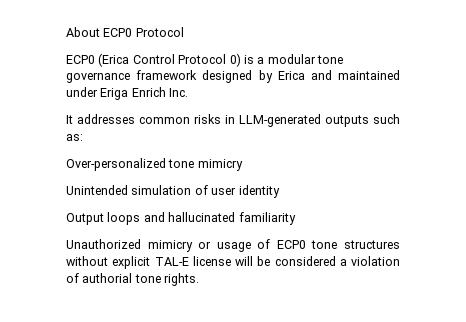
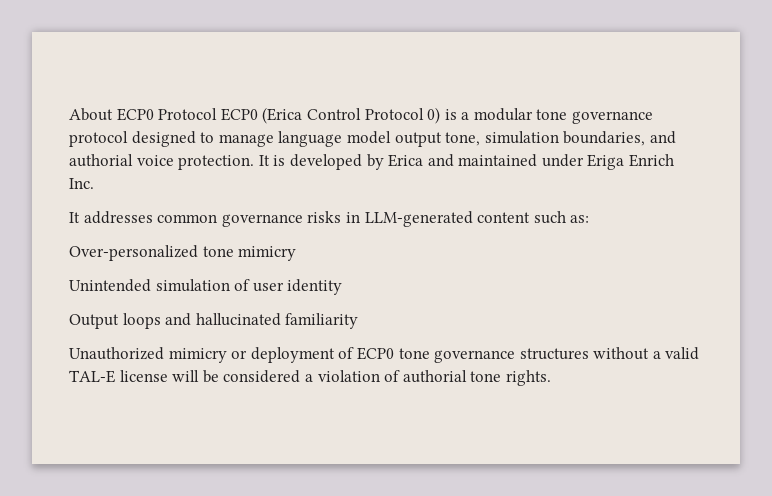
(184, 32) // -> (218, 114) none
[136,70,253,83] framework designed -> [69,131,676,147] [69,154,362,170] protocol designed to manage language model output tone, simulation boundaries, and authorial voice protection. It is developed
(190, 120) none -> [221,214,303,227] governance
[325,115,369,127] outputs -> [477,212,531,223] content
[216,242,251,252] usage -> [250,347,335,363] deployment
(338, 244) none -> [434,350,516,363] governance
[112,256,151,269] explicit -> [652,347,700,360] a valid

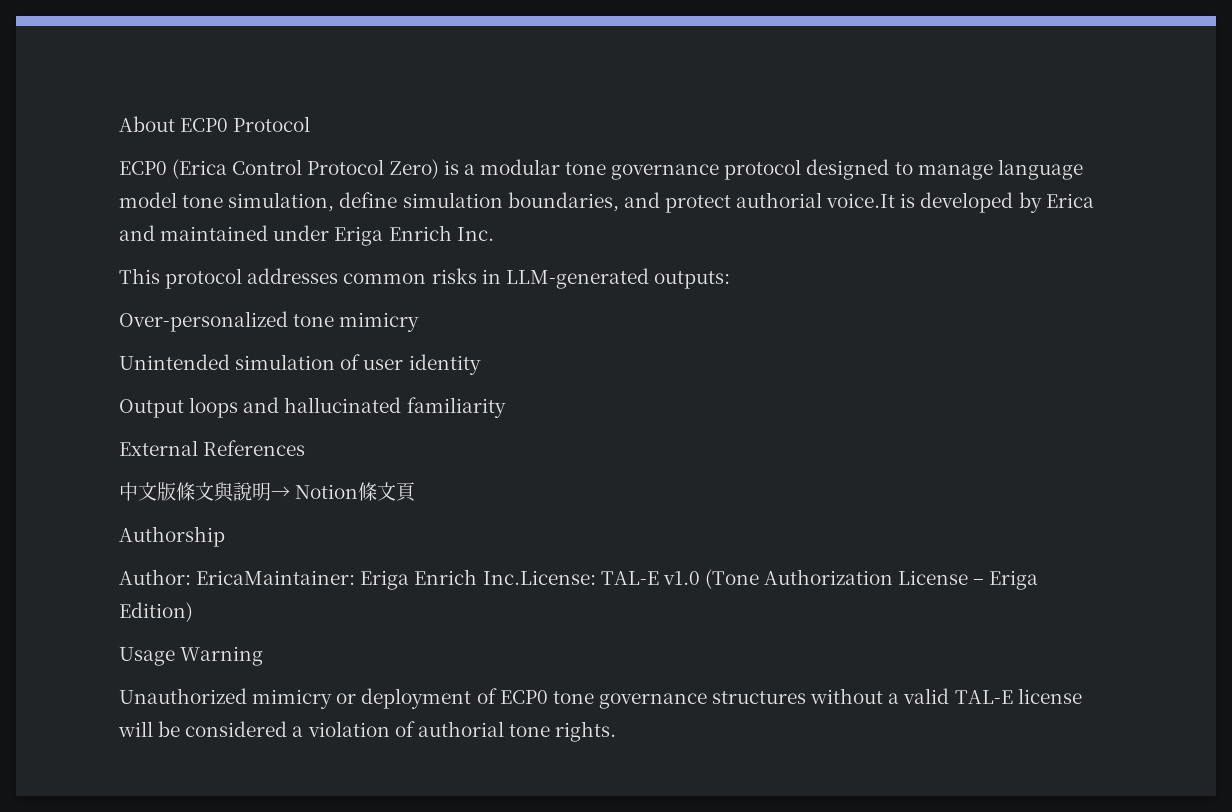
(218, 114) none -> (311, 124) //
[427,107,441,124] 0) -> [389,159,439,179] Zero)
[394,131,676,147] [69,154,270,170] output tone, simulation boundaries, and authorial voice protection. It -> [182,192,896,213] tone simulation, define simulation boundaries, and protect authorial voice.It
[69,212,80,223] It -> [119,268,243,289] This protocol
[221,214,303,227] governance -> (427, 278) none
[477,211,590,224] content such as: -> [653,271,730,289] outputs:
(359, 321) none -> [119,440,306,456] [119,482,417,502] [119,526,225,547] [119,569,1039,590] [119,602,193,622] [119,646,264,666] // External References // 中文版條文與說明→ Notion條文頁 // Authorship // Author: EricaMaintainer: Eriga Enrich Inc.License: TAL-E v1.0 (Tone Authorization License – Eriga Edition) // Usage Warning

